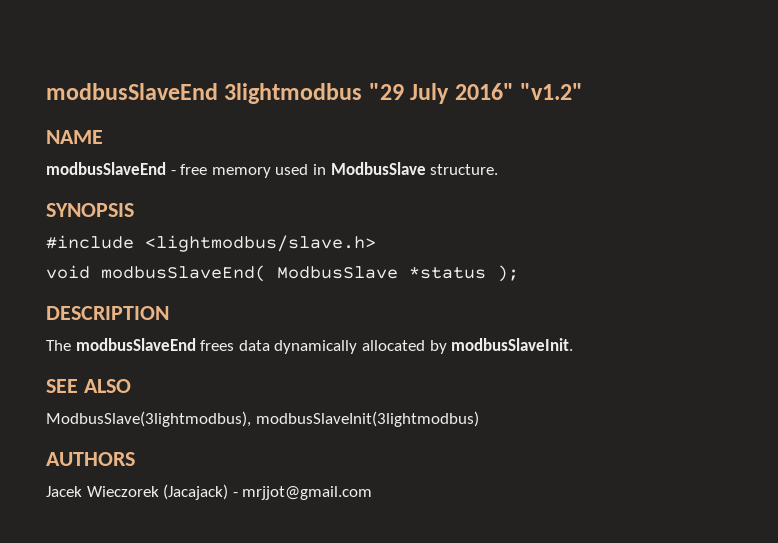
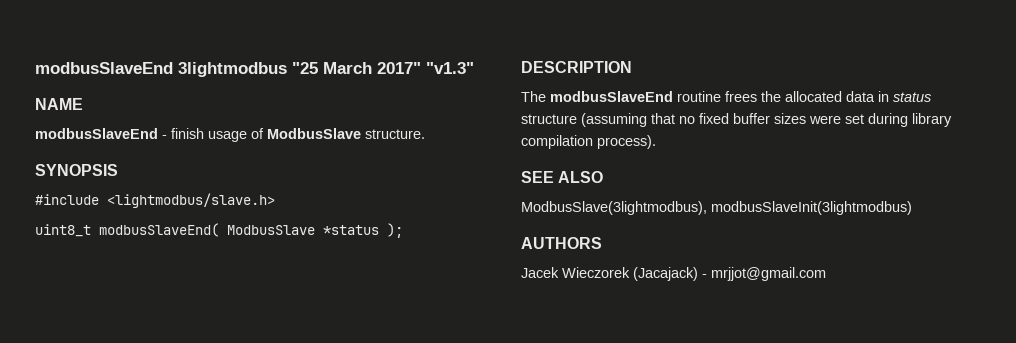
[368,83,584,104] "29 July 2016" "v1.2" -> [292,62,474,74] "25 March 2017" "v1.3"
[180,164,326,178] free memory used in -> [171,128,264,142] finish usage of
[46,265,90,279] void -> [35,224,91,237] uint8_t
[200,338,574,354] frees data dynamically allocated by modbusSlaveInit. -> [677,91,931,102] [521,113,952,127] [521,135,656,149] routine frees the allocated data in status structure (assuming that no fixed buffer sizes were set during library compilation process).

